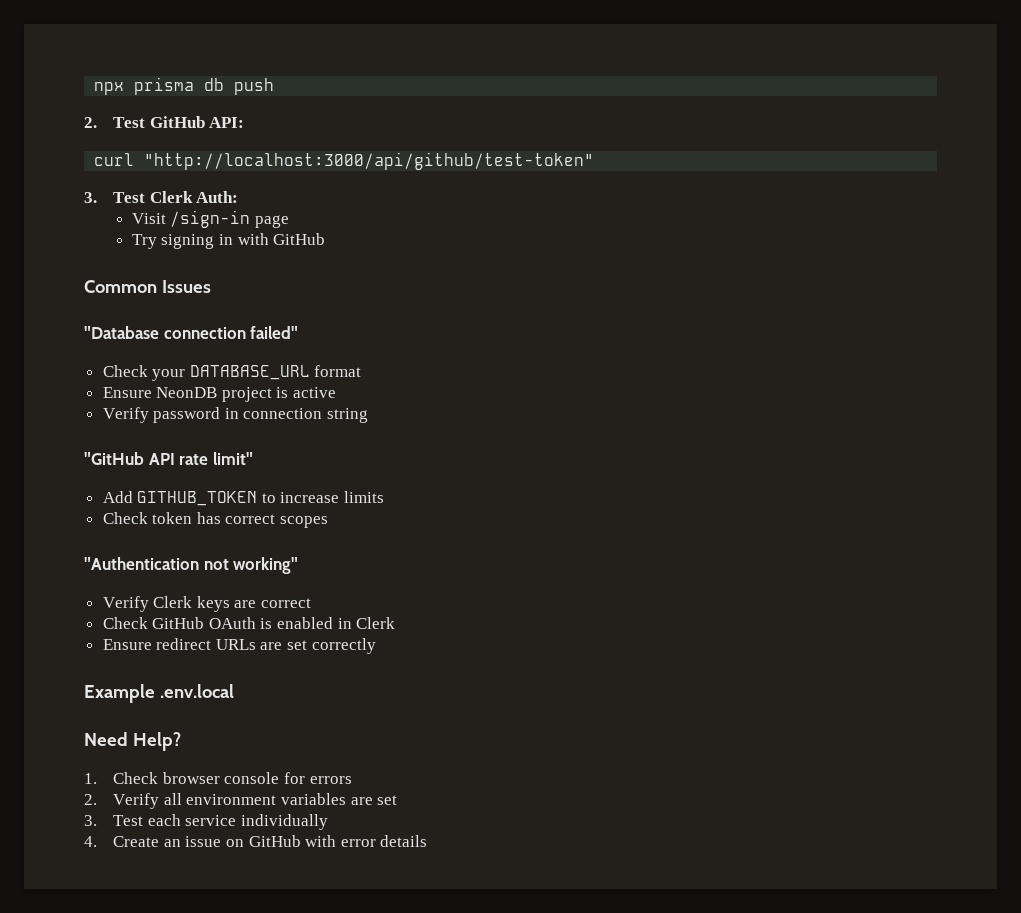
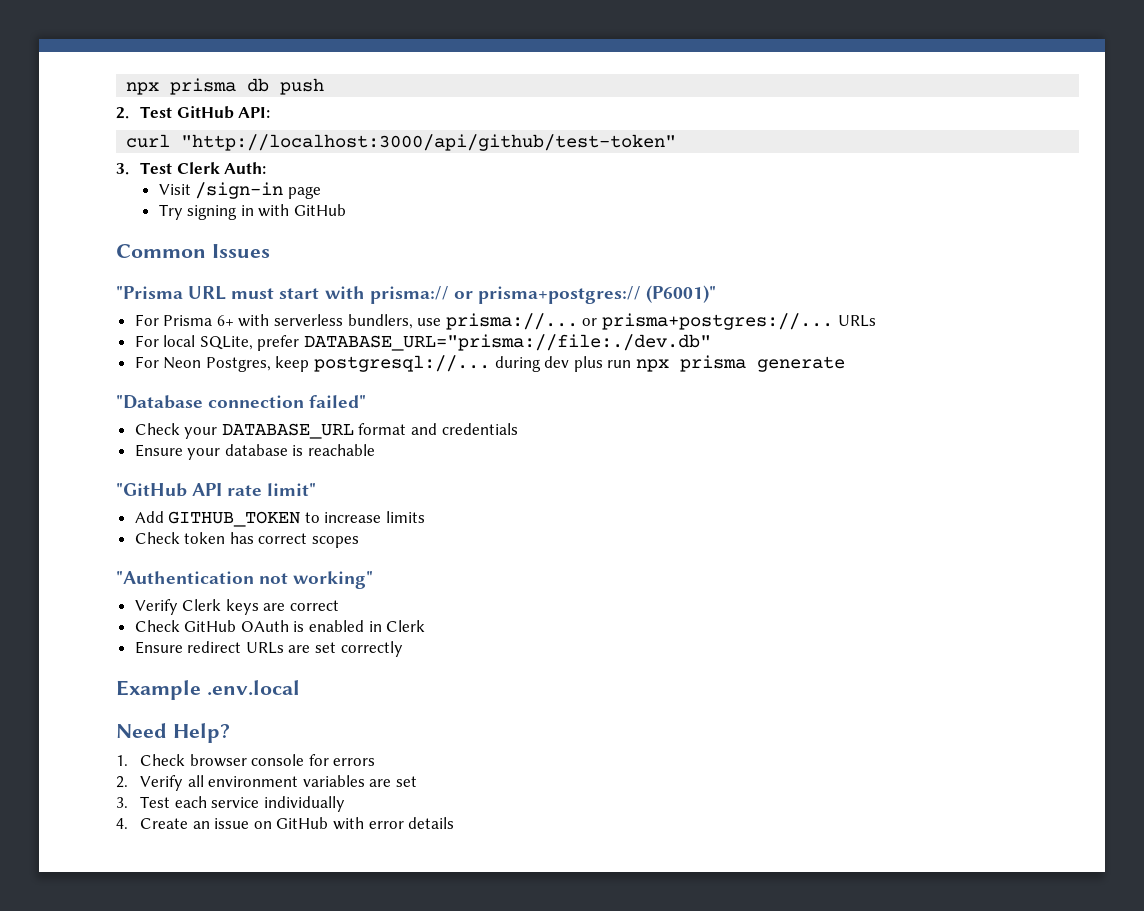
(211, 286) none -> [116,285,717,304] [134,313,876,330] [134,334,712,351] [134,355,846,372] // "Prisma URL must start with prisma:// or prisma+postgres:// (P6001)" // For Prisma 6+ with serverless bundlers, use prisma://... or prisma+postgres://... URLs // For local SQLite, prefer DATABASE_URL="prisma://file:./dev.db" // For Neon Postgres, keep postgresql://... during dev plus run npx prisma generate
[102,387,337,402] [102,407,369,423] // Ensure NeonDB project is active // Verify password in connection string -> [411,423,518,435] [134,444,376,460] and credentials // Ensure your database is reachable

